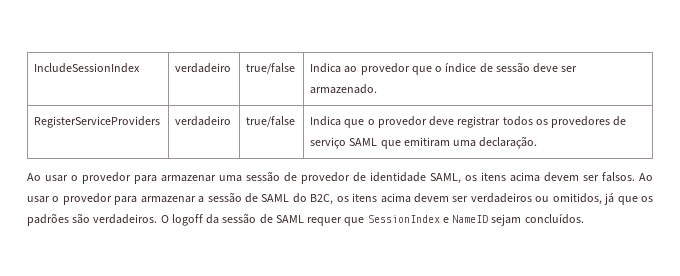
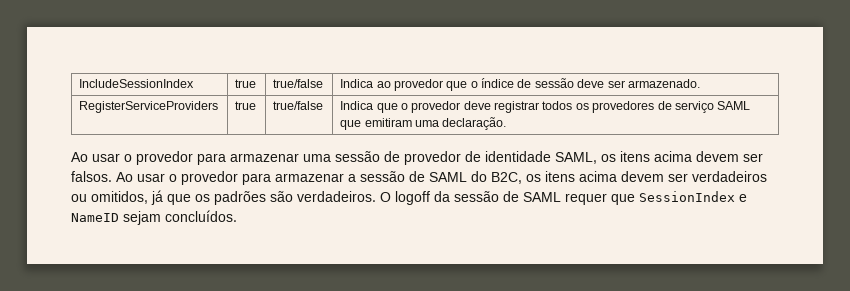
[175,63,232,73] verdadeiro -> [235,79,257,88] true
[175,116,232,126] verdadeiro -> [235,101,257,110] true

